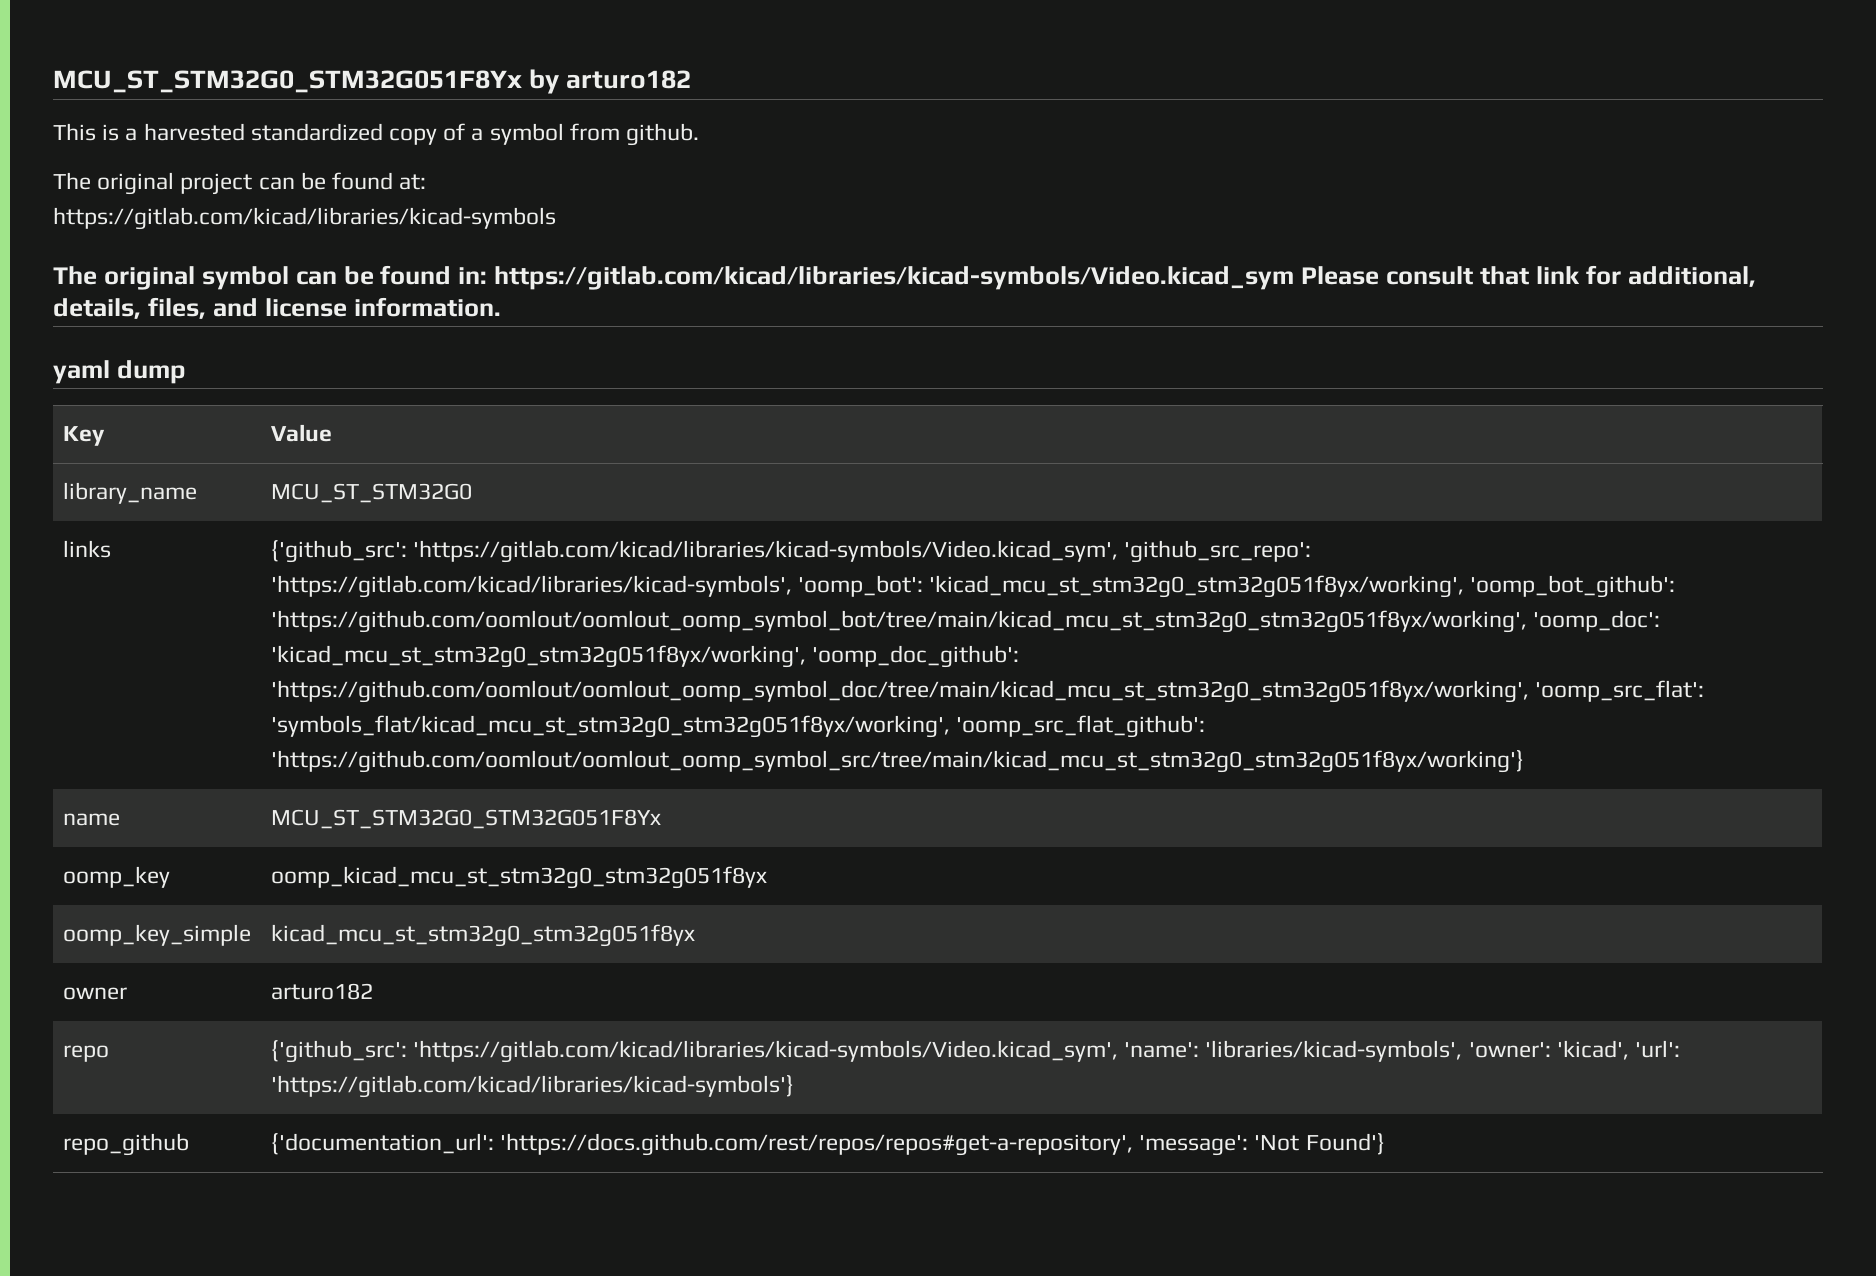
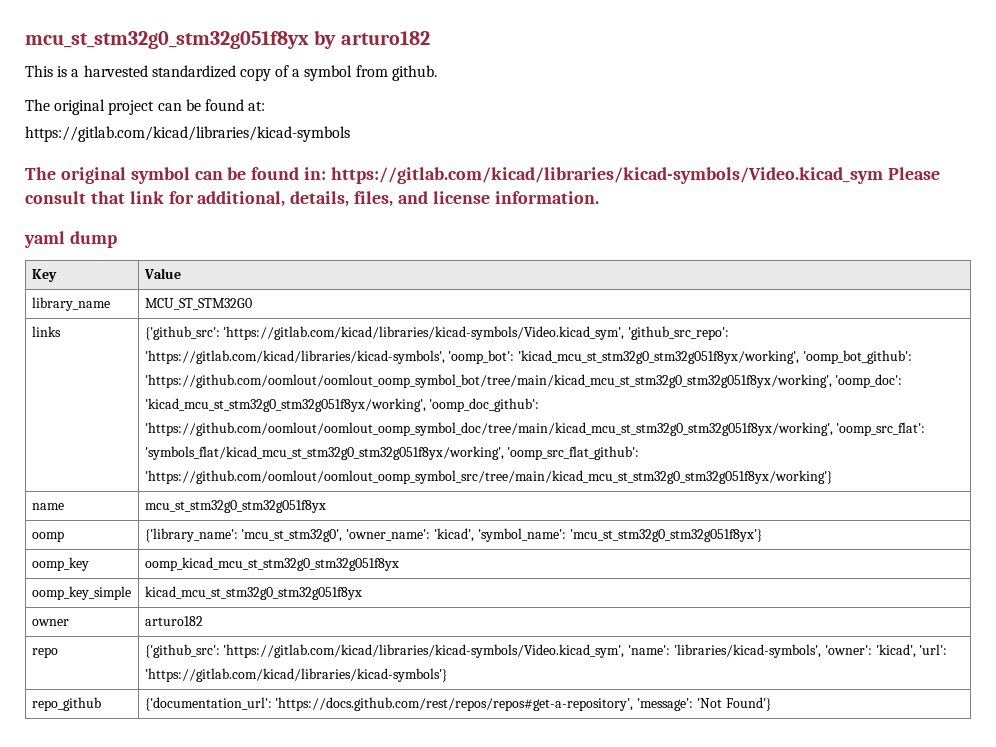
[53,70,522,93] MCU_ST_STM32G0_STM32G051F8Yx -> [25,31,309,49] mcu_st_stm32g0_stm32g051f8yx
[270,809,661,829] MCU_ST_STM32G0_STM32G051F8Yx -> [144,500,326,513] [31,531,64,542] [144,528,762,542] mcu_st_stm32g0_stm32g051f8yx // oomp | {'library_name': 'mcu_st_stm32g0', 'owner_name': 'kicad', 'symbol_name': 'mcu_st_stm32g0_stm32g051f8yx'}

